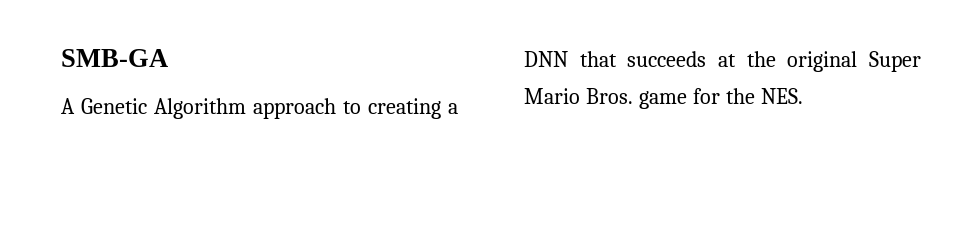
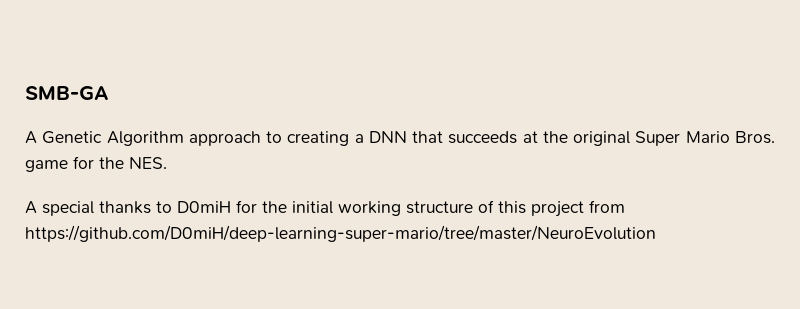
(803, 96) none -> [25,200,625,217] [25,225,656,242] // A special thanks to D0miH for the initial working structure of this project from https://github.com/D0miH/deep-learning-super-mario/tree/master/NeuroEvolution

